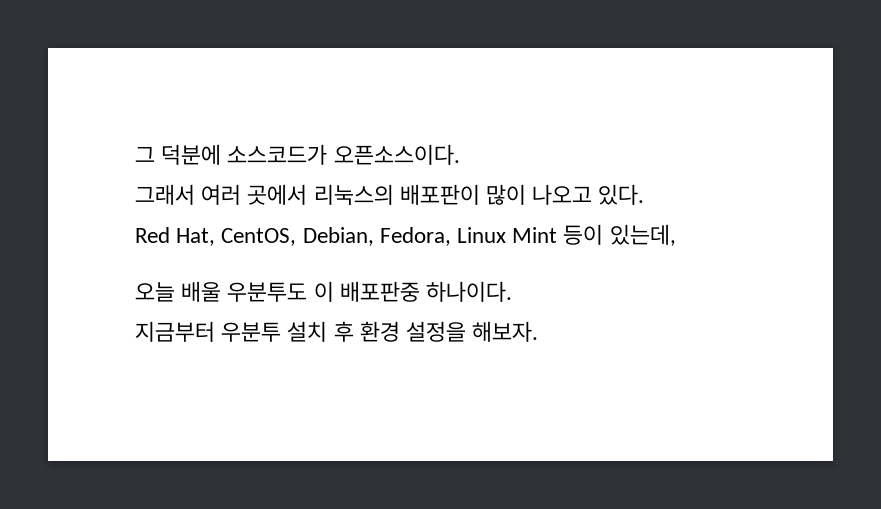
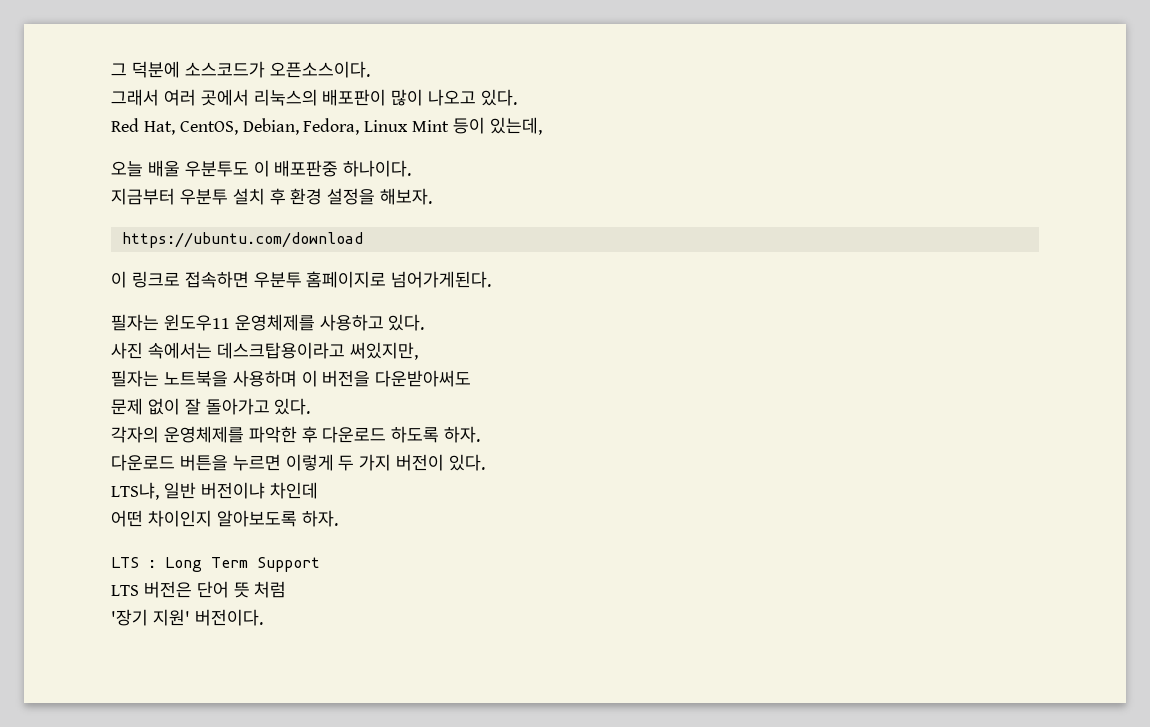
(539, 331) none -> [121,232,363,248] [111,271,492,288] [111,314,425,331] [111,342,418,360] [111,370,472,387] [111,398,311,415] [111,426,481,443] [111,454,486,471] [111,482,318,500] [111,510,338,527] [111,557,320,572] [111,581,287,598] [111,609,263,626] // https://ubuntu.com/download // 이 링크로 접속하면 우분투 홈페이지로 넘어가게된다. // 필자는 윈도우11 운영체제를 사용하고 있다. // 사진 속에서는 데스크탑용이라고 써있지만, // 필자는 노트북을 사용하며 이 버전을 다운받아써도 // 문제 없이 잘 돌아가고 있다. // 각자의 운영체제를 파악한 후 다운로드 하도록 하자. // 다운로드 버튼을 누르면 이렇게 두 가지 버전이 있다. // LTS냐, 일반 버전이냐 차인데 // 어떤 차이인지 알아보도록 하자. // LTS : Long Term Support // LTS 버전은 단어 뜻 처럼 // '장기 지원' 버전이다.

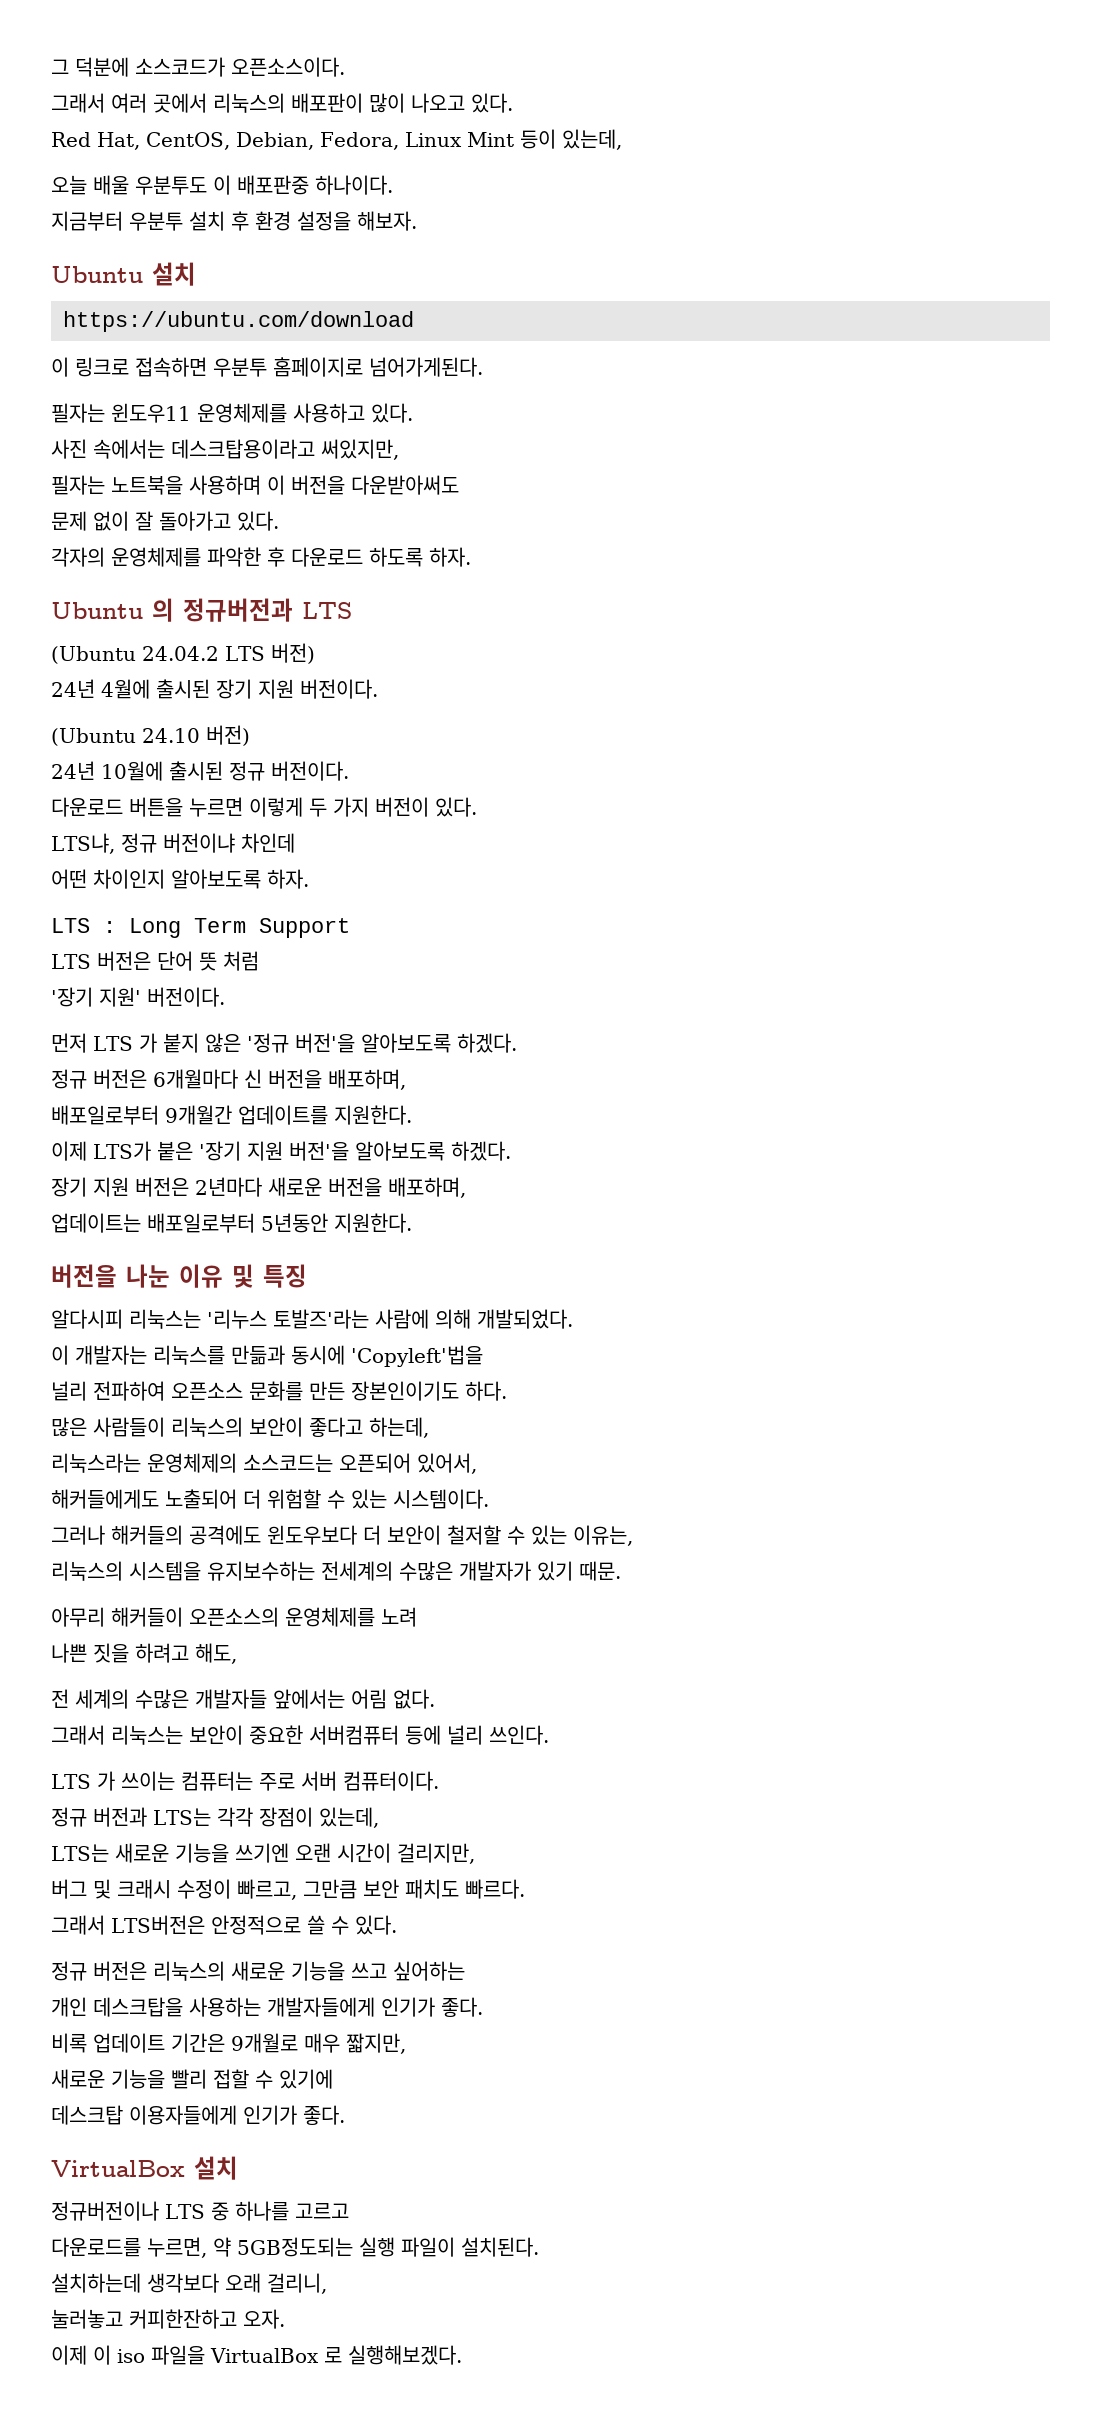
(433, 196) none -> [51,262,196,286] // Ubuntu 설치
(481, 434) none -> [51,598,352,622] [51,643,315,664] [51,679,378,699] [51,725,250,746] [51,761,349,781] // Ubuntu 의 정규버전과 LTS // (Ubuntu 24.04.2 LTS 버전) // 24년 4월에 출시된 장기 지원 버전이다. // (Ubuntu 24.10 버전) // 24년 10월에 출시된 정규 버전이다.
[163,482,196,499] 일반 -> [120,833,157,853] 정규
(263, 617) none -> [51,1033,517,1053] [51,1069,406,1090] [51,1105,412,1125] [51,1141,511,1161] [51,1177,466,1198] [51,1213,412,1233] [51,1264,307,1288] [51,1309,573,1329] [51,1345,483,1367] [51,1381,507,1401] [51,1417,429,1438] [51,1453,477,1474] [51,1489,489,1509] [51,1525,633,1546] [51,1561,621,1581] [51,1607,417,1627] [51,1643,237,1664] [51,1689,435,1709] [51,1725,549,1745] [51,1771,439,1791] [51,1807,379,1828] [51,1843,475,1864] [51,1879,525,1900] [51,1915,397,1935] [51,1961,465,1981] [51,1997,483,2017] [51,2033,406,2054] [51,2069,333,2089] [51,2105,345,2125] [51,2156,238,2180] [51,2201,349,2221] [51,2237,539,2258] [51,2273,327,2294] [51,2309,285,2329] [51,2345,462,2365] // 먼저 LTS 가 붙지 않은 '정규 버전'을 알아보도록 하겠다. // 정규 버전은 6개월마다 신 버전을 배포하며, // 배포일로부터 9개월간 업데이트를 지원한다. // 이제 LTS가 붙은 '장기 지원 버전'을 알아보도록 하겠다. // 장기 지원 버전은 2년마다 새로운 버전을 배포하며, // 업데이트는 배포일로부터 5년동안 지원한다. // 버전을 나눈 이유 및 특징 // 알다시피 리눅스는 '리누스 토발즈'라는 사람에 의해 개발되었다. // 이 개발자는 리눅스를 만듦과 동시에 'Copyleft'법을 // 널리 전파하여 오픈소스 문화를 만든 장본인이기도 하다. // 많은 사람들이 리눅스의 보안이 좋다고 하는데, // 리눅스라는 운영체제의 소스코드는 오픈되어 있어서, // 해커들에게도 노출되어 더 위험할 수 있는 시스템이다. // 그러나 해커들의 공격에도 윈도우보다 더 보안이 철저할 수 있는 이유는, // 리눅스의 시스템을 유지보수하는 전세계의 수많은 개발자가 있기 때문. // 아무리 해커들이 오픈소스의 운영체제를 노려 // 나쁜 짓을 하려고 해도, // 전 세계의 수많은 개발자들 앞에서는 어림 없다. // 그래서 리눅스는 보안이 중요한 서버컴퓨터 등에 널리 쓰인다. // LTS 가 쓰이는 컴퓨터는 주로 서버 컴퓨터이다. // 정규 버전과 LTS는 각각 장점이 있는데, // LTS는 새로운 기능을 쓰기엔 오랜 시간이 걸리지만, // 버그 및 크래시 수정이 빠르고, 그만큼 보안 패치도 빠르다. // 그래서 LTS버전은 안정적으로 쓸 수 있다. // 정규 버전은 리눅스의 새로운 기능을 쓰고 싶어하는 // 개인 데스크탑을 사용하는 개발자들에게 인기가 좋다. // 비록 업데이트 기간은 9개월로 매우 짧지만, // 새로운 기능을 빨리 접할 수 있기에 // 데스크탑 이용자들에게 인기가 좋다. // VirtualBox 설치 // 정규버전이나 LTS 중 하나를 고르고 // 다운로드를 누르면, 약 5GB정도되는 실행 파일이 설치된다. // 설치하는데 생각보다 오래 걸리니, // 눌러놓고 커피한잔하고 오자. // 이제 이 iso 파일을 VirtualBox 로 실행해보겠다.

